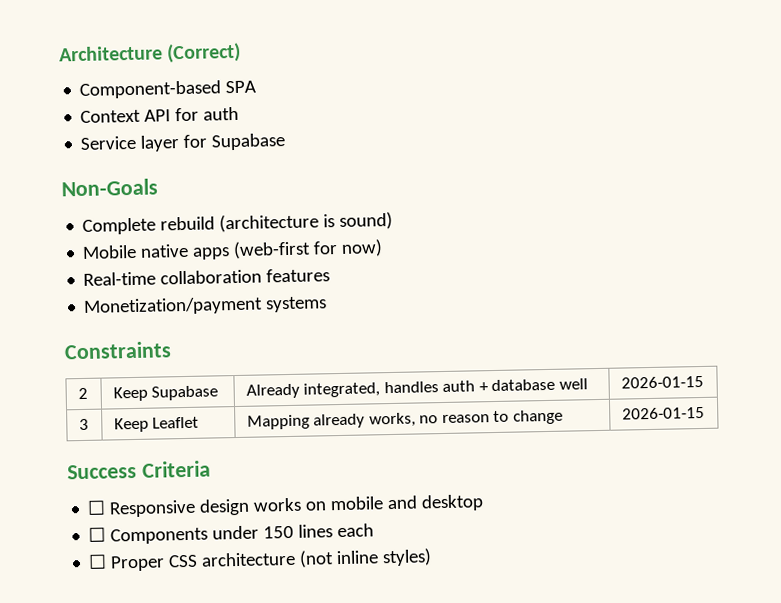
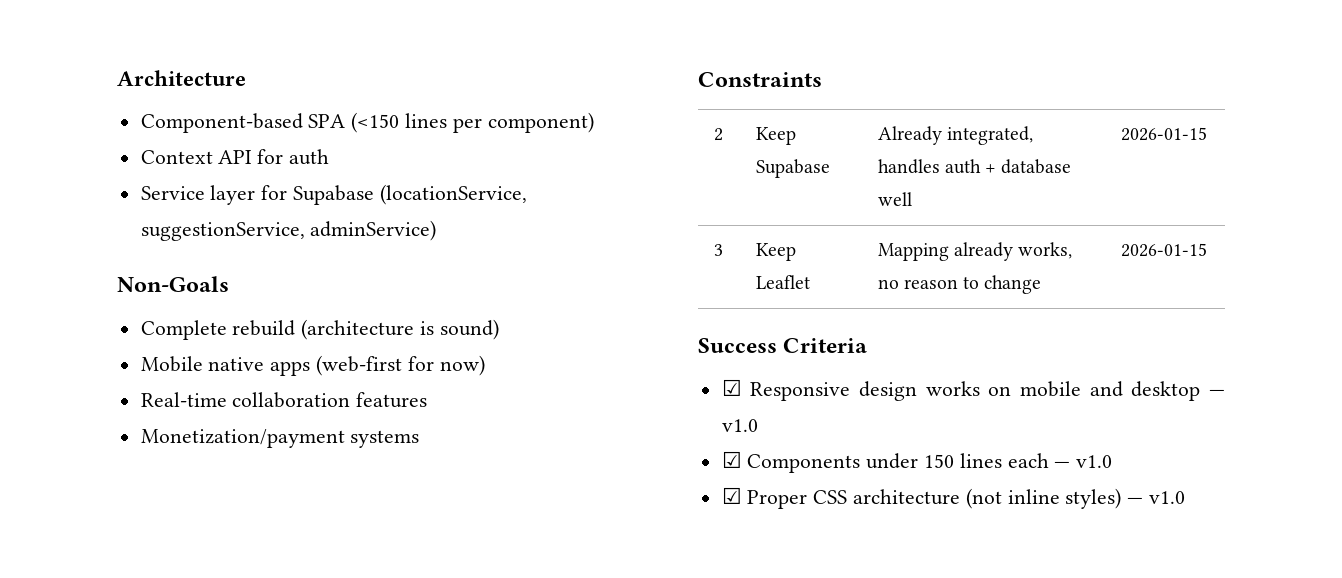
[166,42,242,64] (Correct) -> (246, 78) none
(257, 87) none -> [351,112,594,133] (<150 lines per component)
(287, 141) none -> [379,184,527,205] [140,220,437,241] (locationService, suggestionService, adminService)
[87,500,107,515] ☐ -> [721,379,742,396] ☑
[88,527,107,542] // ☐ -> [1209,389,1225,396] [721,419,758,432] [721,451,742,468] — v1.0 // ☑
[88,554,108,569] // ☐ -> [1054,455,1113,468] [721,487,742,504] — v1.0 // ☑
(433, 557) none -> [1127,491,1186,504] — v1.0

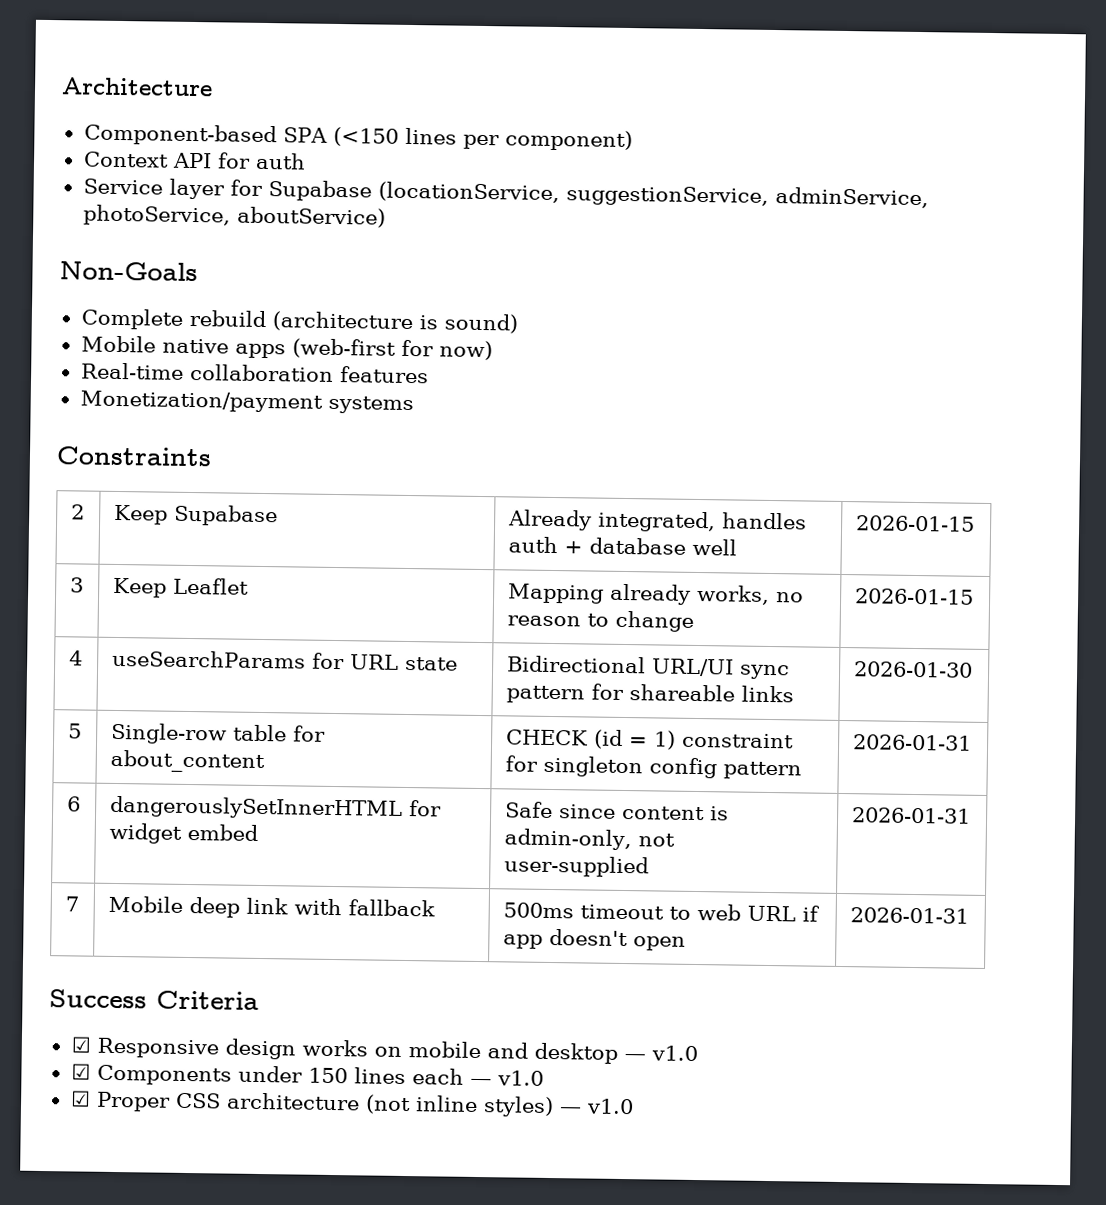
[310,220,437,241] adminService) -> [774,187,929,209] [82,204,386,228] adminService, photoService, aboutService)
(1207, 250) none -> [68,650,83,666] [111,649,458,671] [506,655,790,680] [505,683,794,704] [853,661,973,678] [67,723,82,739] [110,722,326,745] [109,749,265,774] [505,729,794,750] [504,755,802,780] [852,734,972,751] [66,796,81,812] [109,795,442,820] [108,822,258,844] [504,801,729,821] [503,828,675,851] [503,855,649,878] [851,807,971,824] [64,896,79,912] [107,895,435,918] [502,902,820,922] [502,928,686,951] [849,907,969,924] // 4 | useSearchParams for URL state | Bidirectional URL/UI sync pattern for shareable links | 2026-01-30 // 5 | Single-row table for about_content | CHECK (id = 1) constraint for singleton config pattern | 2026-01-31 // 6 | dangerouslySetInnerHTML for widget embed | Safe since content is admin-only, not user-supplied | 2026-01-31 // 7 | Mobile deep link with fallback | 500ms timeout to web URL if app doesn't open | 2026-01-31

